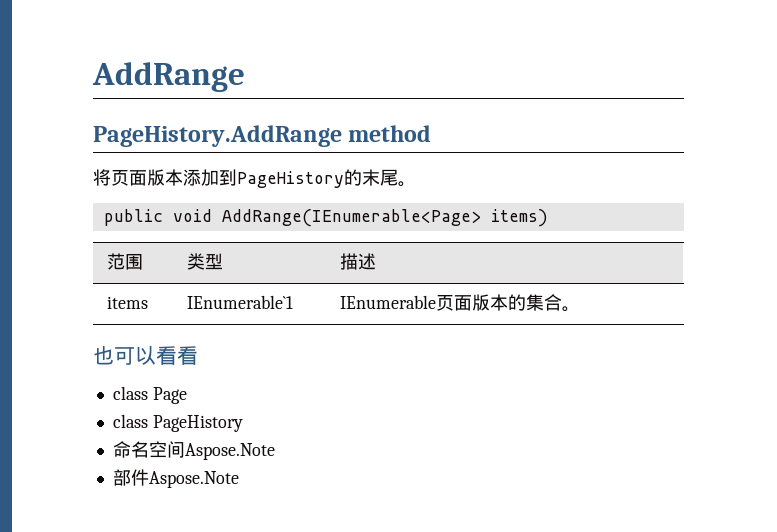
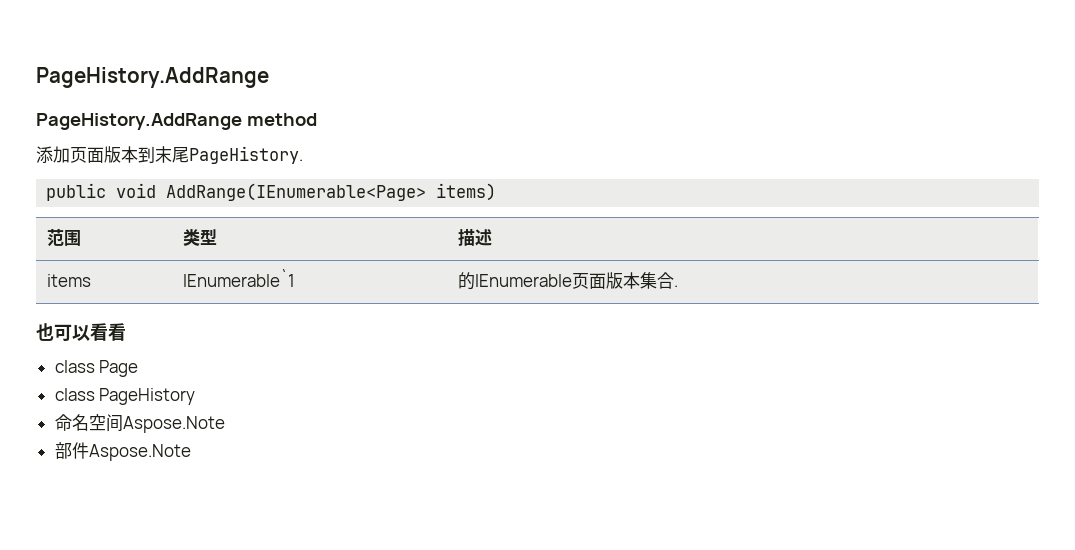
[92,62,245,92] AddRange -> [36,67,269,88] PageHistory.AddRange
[93,169,416,188] 将页面版本添加到PageHistory的末尾。 -> [36,146,303,164] 添加页面版本到末尾PageHistory.
(293, 302) none -> [458,272,476,290] 的
[507,294,580,312] 的集合。 -> [640,272,679,289] 集合.

